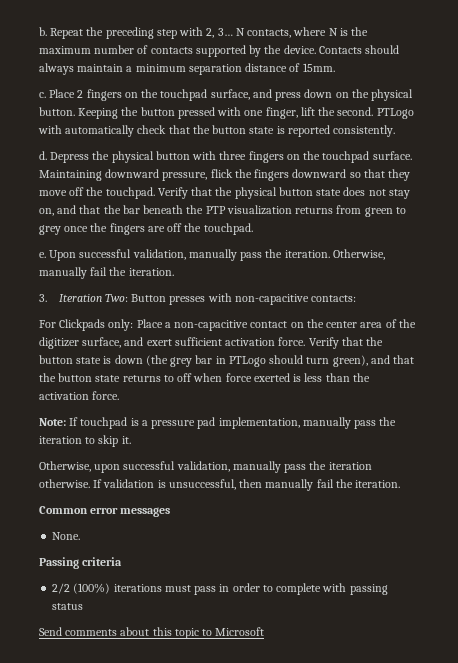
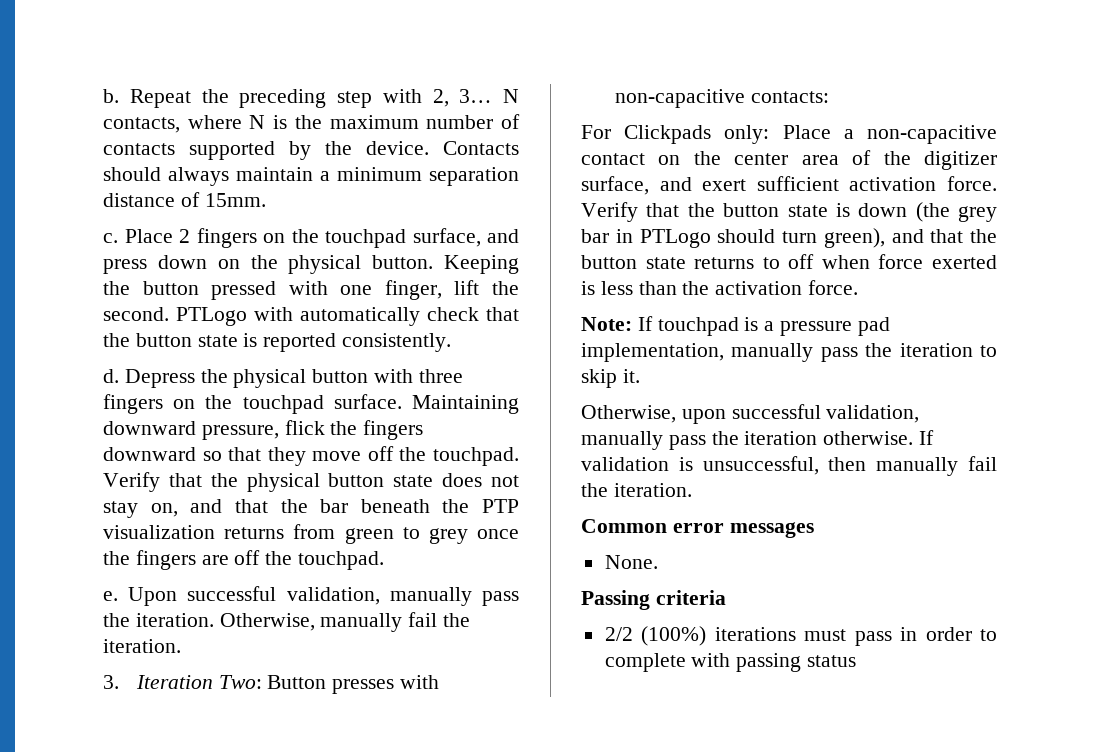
[39,627,265,639] // Send comments about this topic to Microsoft -> (857, 661) none

